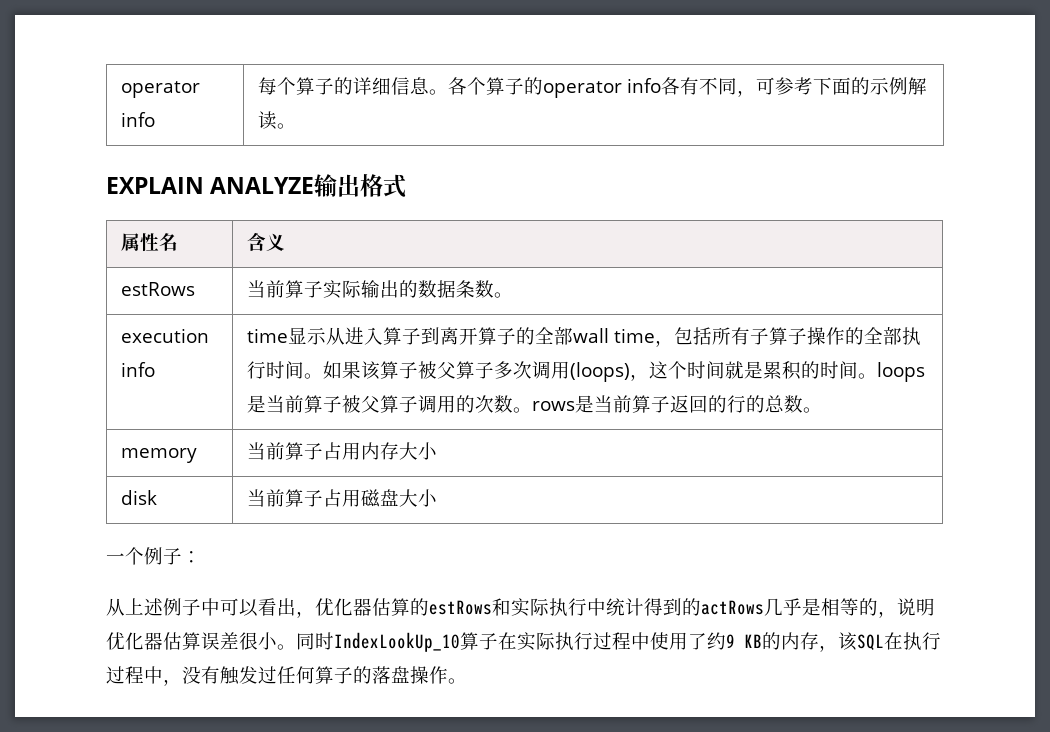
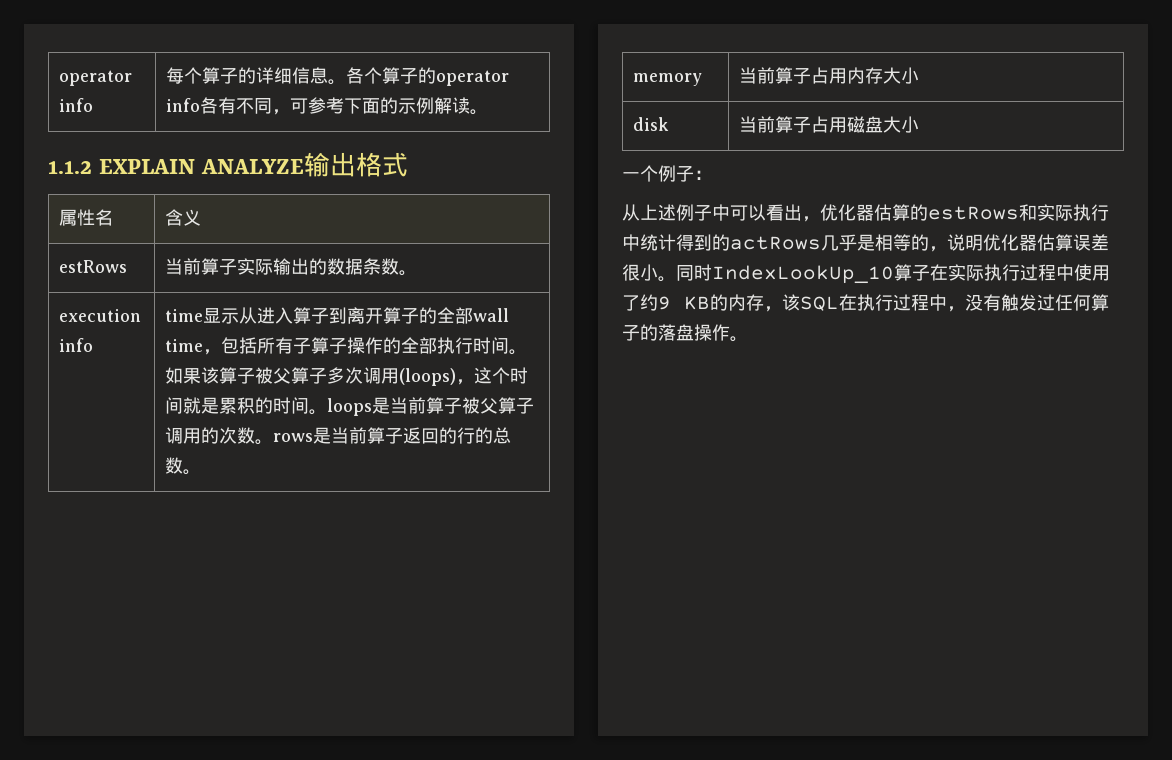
(296, 126) none -> [48,161,92,174] 1.1.2

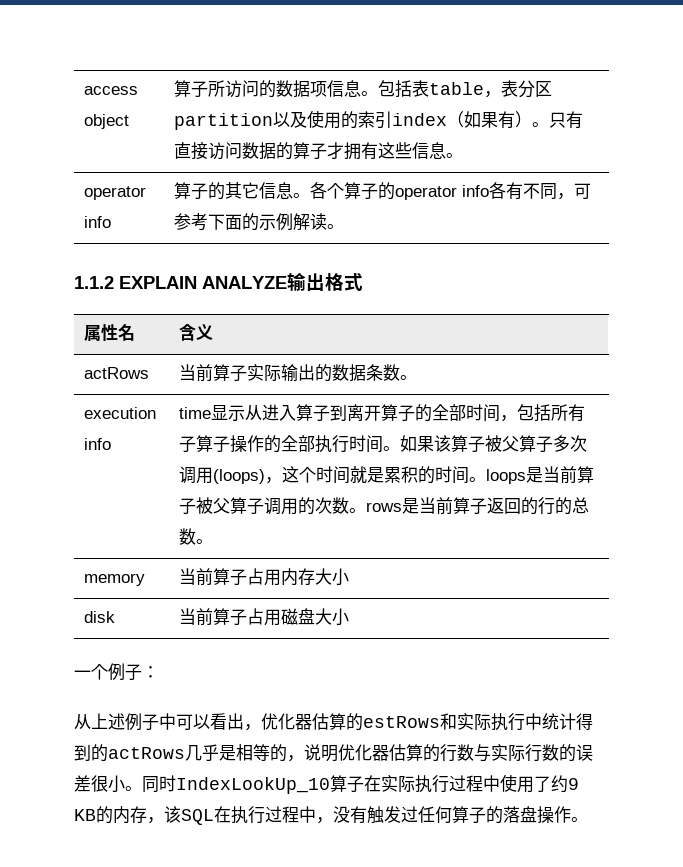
(58, 78) none -> [83,86,138,95] [83,114,129,129] [173,80,552,98] [173,110,583,130] [173,142,463,160] access object | 算子所访问的数据项信息。包括表table，表分区partition以及使用的索引index（如果有）。只有直接访问数据的算子才拥有这些信息。 //
[165,67,292,84] 每个算子的详细 -> [173,182,259,200] 算子的其它
[58,260,127,273] estRows -> [83,367,149,379] actRows
[472,308,509,322] [164,339,203,352] wall time -> [465,404,500,422] 时间
(1073, 242) none -> [423,744,576,762] 的行数与实际行数的

